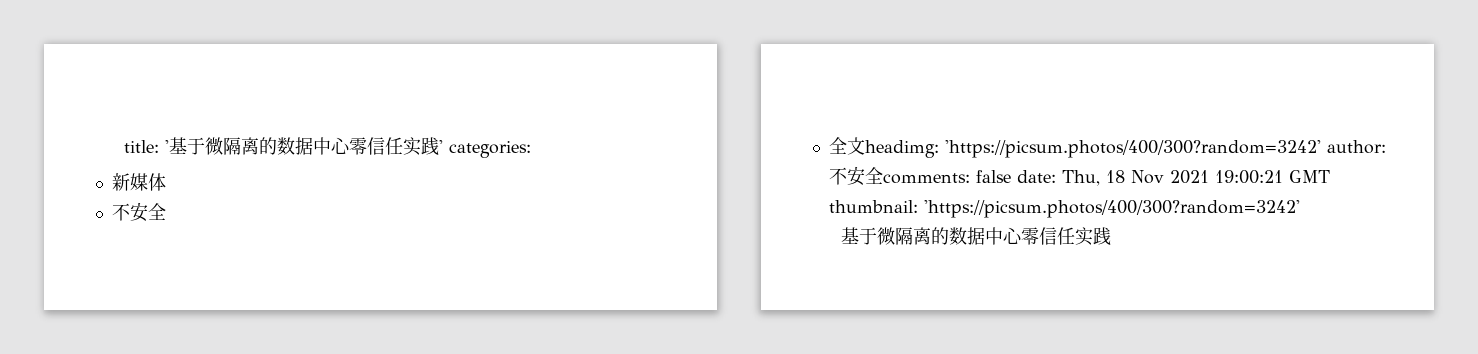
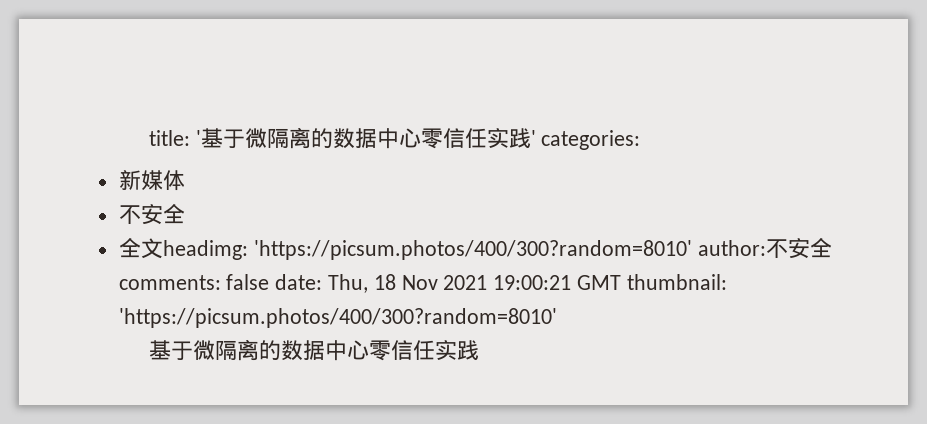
[944,140,1321,158] 'https://picsum.photos/400/300?random=3242' -> [253,240,692,260] 'https://picsum.photos/400/300?random=8010'
[923,200,1300,218] 'https://picsum.photos/400/300?random=3242' -> [118,308,557,328] 'https://picsum.photos/400/300?random=8010'

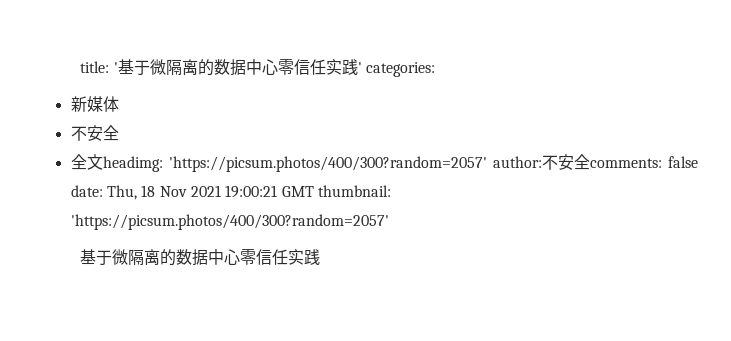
[253,240,692,260] 'https://picsum.photos/400/300?random=8010' -> [168,156,487,172] 'https://picsum.photos/400/300?random=2057'
[118,308,557,328] 'https://picsum.photos/400/300?random=8010' -> [70,214,389,230] 'https://picsum.photos/400/300?random=2057'

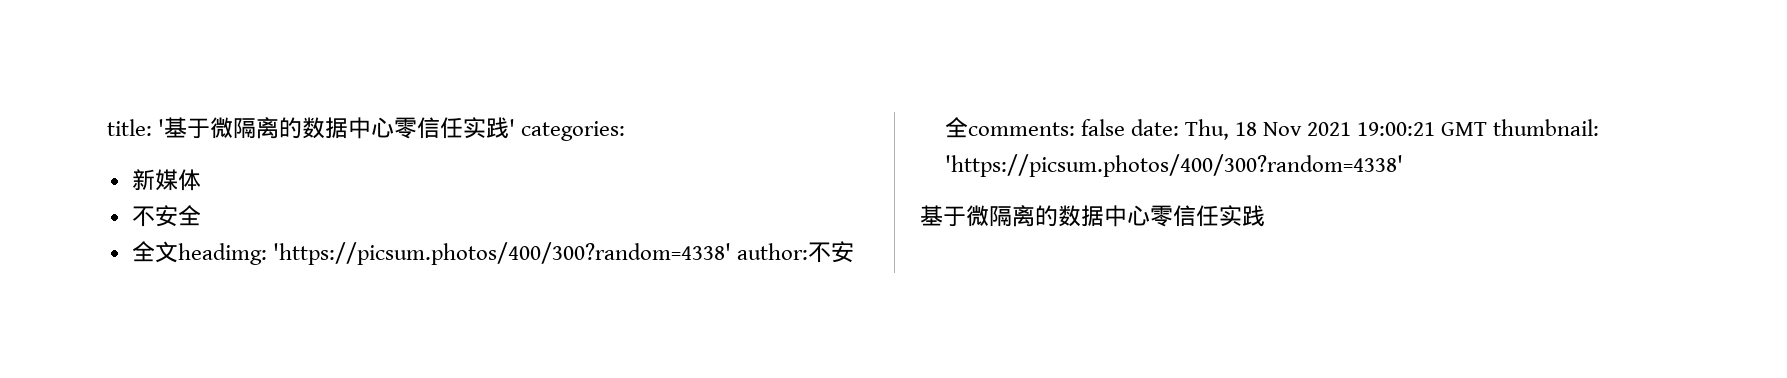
[168,156,487,172] 'https://picsum.photos/400/300?random=2057' -> [272,242,731,265] 'https://picsum.photos/400/300?random=4338'
[70,214,389,230] 'https://picsum.photos/400/300?random=2057' -> [944,154,1403,177] 'https://picsum.photos/400/300?random=4338'

